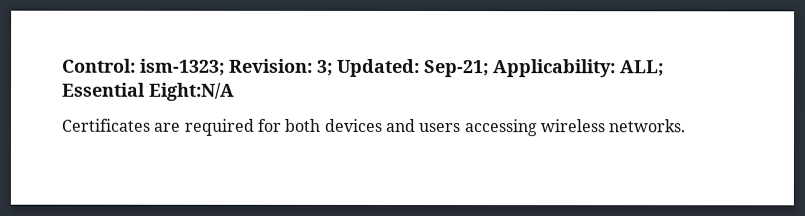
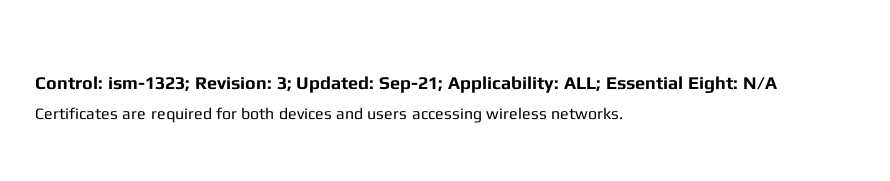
[149,82,235,101] Eight:N/A -> [687,76,777,93] Eight: N/A

